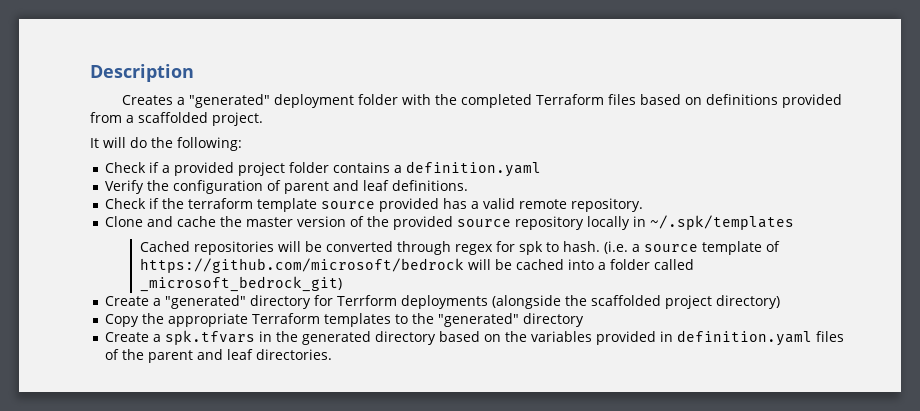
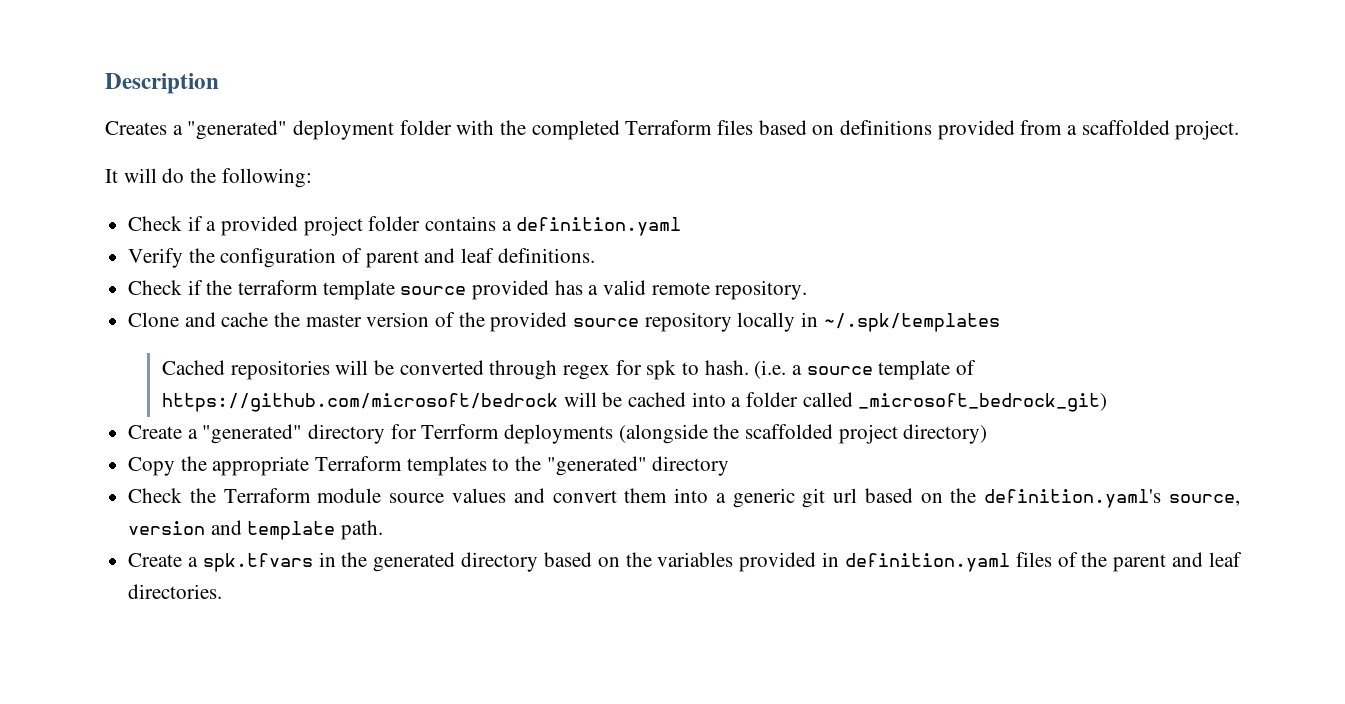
(585, 320) none -> [128,488,1241,508] [128,520,384,540] // Check the Terraform module source values and convert them into a generic git url based on the definition.yaml's source, version and template path.

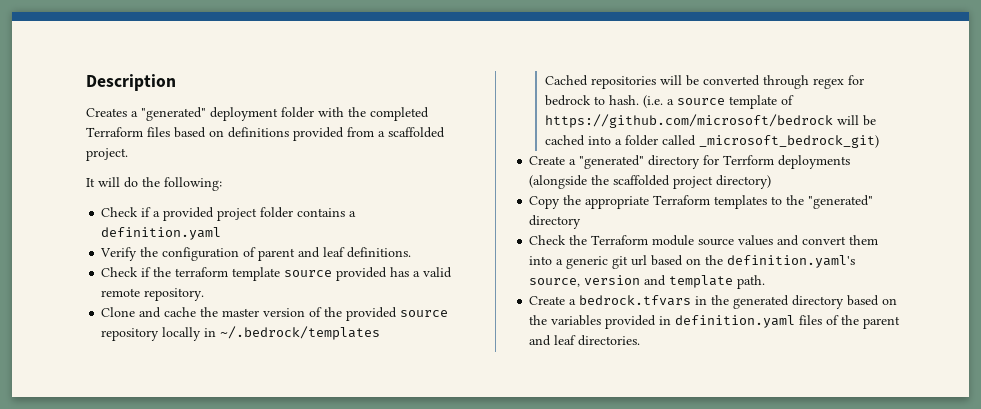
[823,313,1000,332] ~/.spk/templates -> [220,326,381,340] ~/.bedrock/templates
[646,360,677,380] spk -> [544,95,591,106] bedrock
[202,553,313,572] spk.tfvars -> [579,295,692,306] bedrock.tfvars

